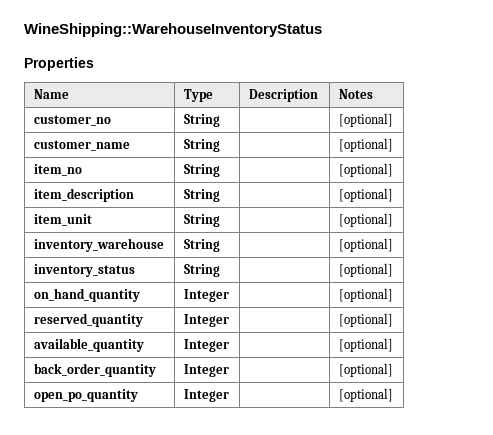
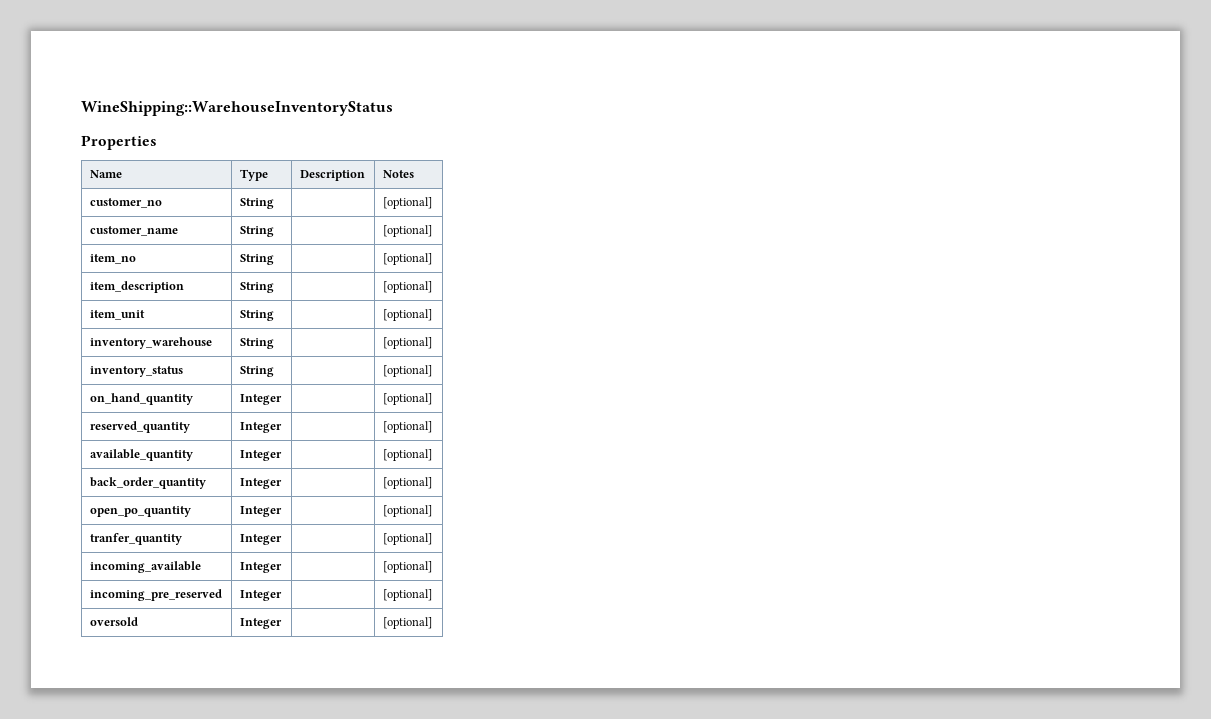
(393, 395) none -> [89,533,182,545] [239,534,282,545] [382,533,432,545] [89,561,201,573] [239,562,282,573] [382,561,432,573] [89,589,222,601] [239,590,282,601] [382,589,432,601] [89,617,138,626] [239,618,282,629] [382,617,432,629] // tranfer_quantity | Integer | | [optional] // incoming_available | Integer | | [optional] // incoming_pre_reserved | Integer | | [optional] // oversold | Integer | | [optional]

